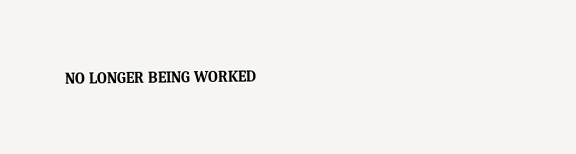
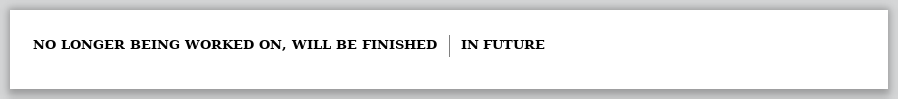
(257, 76) none -> [259,40,545,51] ON, WILL BE FINISHED IN FUTURE

